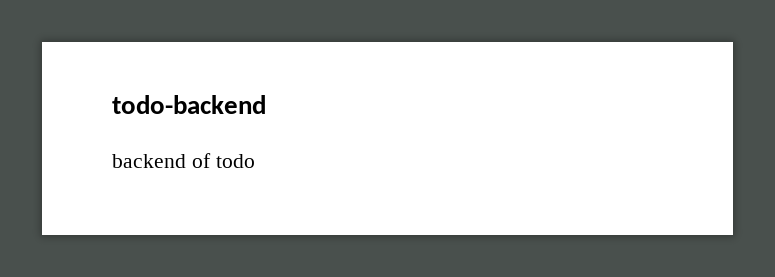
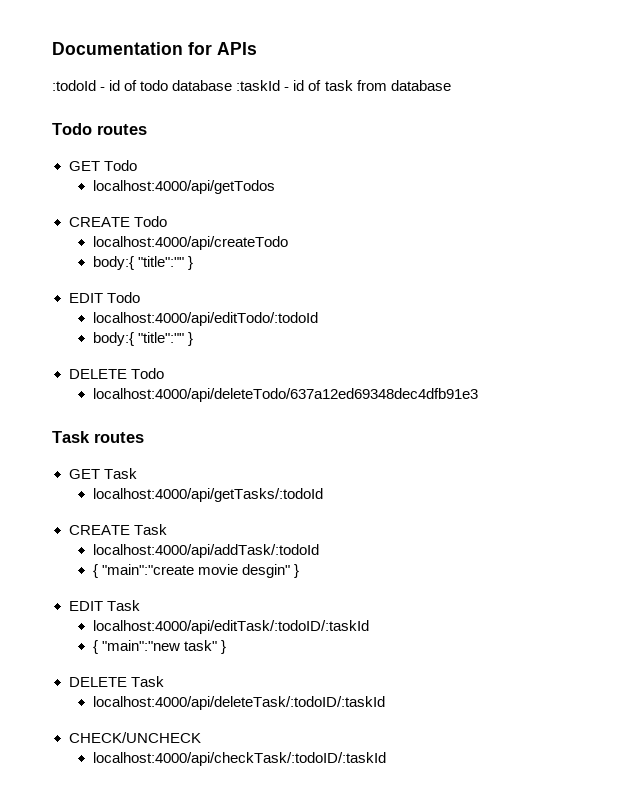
[112,95,266,114] [112,153,255,168] todo-backend // backend of todo -> [52,42,257,55] [52,80,451,91] [52,123,147,135] [68,160,137,171] [92,180,275,194] [68,216,167,227] [92,236,288,250] [92,256,193,270] [68,292,140,303] [92,312,318,326] [92,332,193,346] [68,368,164,379] [92,388,478,402] [52,431,144,443] [68,468,137,479] [92,488,323,502] [68,524,167,535] [92,544,319,558] [92,564,299,578] [68,600,140,611] [92,620,369,634] [92,640,226,654] [68,676,164,687] [92,696,385,710] [68,732,201,743] [92,752,386,766] Documentation for APIs // :todoId - id of todo database :taskId - id of task from database // Todo routes // GET Todo // localhost:4000/api/getTodos // CREATE Todo // localhost:4000/api/createTodo // body:{ "title":"" } // EDIT Todo // localhost:4000/api/editTodo/:todoId // body:{ "title":"" } // DELETE Todo // localhost:4000/api/deleteTodo/637a12ed69348dec4dfb91e3 // Task routes // GET Task // localhost:4000/api/getTasks/:todoId // CREATE Task // localhost:4000/api/addTask/:todoId // { "main":"create movie desgin" } // EDIT Task // localhost:4000/api/editTask/:todoID/:taskId // { "main":"new task" } // DELETE Task // localhost:4000/api/deleteTask/:todoID/:taskId // CHECK/UNCHECK // localhost:4000/api/checkTask/:todoID/:taskId

